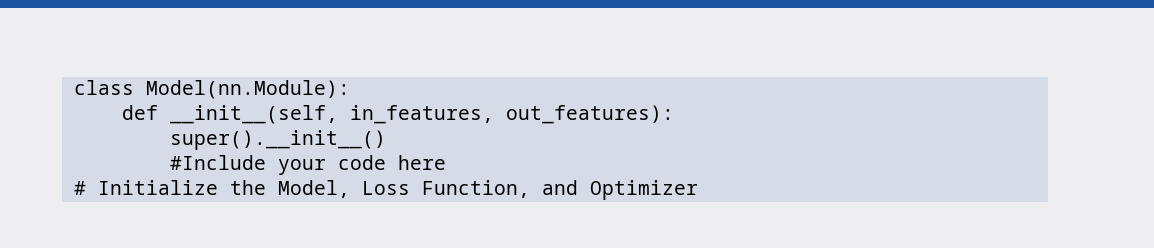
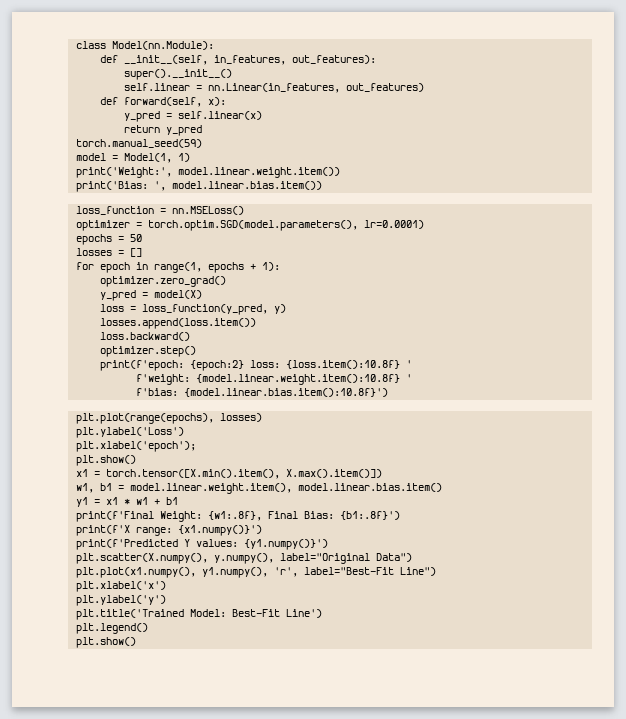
[170,155,447,175] [74,180,699,200] #Include your code here // # Initialize the Model, Loss Function, and Optimizer -> [123,83,424,93] [99,97,226,107] [123,111,262,122] [123,125,202,136] [75,139,202,148] [75,153,190,163] [75,167,340,178] [75,181,322,192] [75,206,244,215] [75,220,424,231] [75,234,142,245] [75,248,142,257] [75,262,280,273] [99,276,226,287] [99,290,202,301] [99,304,286,315] [99,318,256,329] [99,332,190,341] [99,346,196,357] [99,360,412,371] [135,374,412,385] [135,388,388,397] [75,413,262,424] [75,427,184,438] [75,441,196,452] [75,455,136,466] [75,469,382,479] [75,483,442,494] [75,497,178,507] [75,511,400,522] [75,525,262,536] [75,539,328,550] [75,553,412,564] [75,567,436,578] [75,581,166,592] [75,595,166,606] [75,609,322,620] [75,623,148,634] [75,637,136,648] self.linear = nn.Linear(in_features, out_features) // def forward(self, x): // y_pred = self.linear(x) // return y_pred // torch.manual_seed(59) // model = Model(1, 1) // print('Weight:', model.linear.weight.item()) // print('Bias: ', model.linear.bias.item()) // loss_function = nn.MSELoss() // optimizer = torch.optim.SGD(model.parameters(), lr=0.0001) // epochs = 50 // losses = [] // for epoch in range(1, epochs + 1): // optimizer.zero_grad() // y_pred = model(X) // loss = loss_function(y_pred, y) // losses.append(loss.item()) // loss.backward() // optimizer.step() // print(f'epoch: {epoch:2} loss: {loss.item():10.8f} ' // f'weight: {model.linear.weight.item():10.8f} ' // f'bias: {model.linear.bias.item():10.8f}') // plt.plot(range(epochs), losses) // plt.ylabel('Loss') // plt.xlabel('epoch'); // plt.show() // x1 = torch.tensor([X.min().item(), X.max().item()]) // w1, b1 = model.linear.weight.item(), model.linear.bias.item() // y1 = x1 * w1 + b1 // print(f'Final Weight: {w1:.8f}, Final Bias: {b1:.8f}') // print(f'X range: {x1.numpy()}') // print(f'Predicted Y values: {y1.numpy()}') // plt.scatter(X.numpy(), y.numpy(), label="Original Data") // plt.plot(x1.numpy(), y1.numpy(), 'r', label="Best-Fit Line") // plt.xlabel('x') // plt.ylabel('y') // plt.title('Trained Model: Best-Fit Line') // plt.legend() // plt.show()

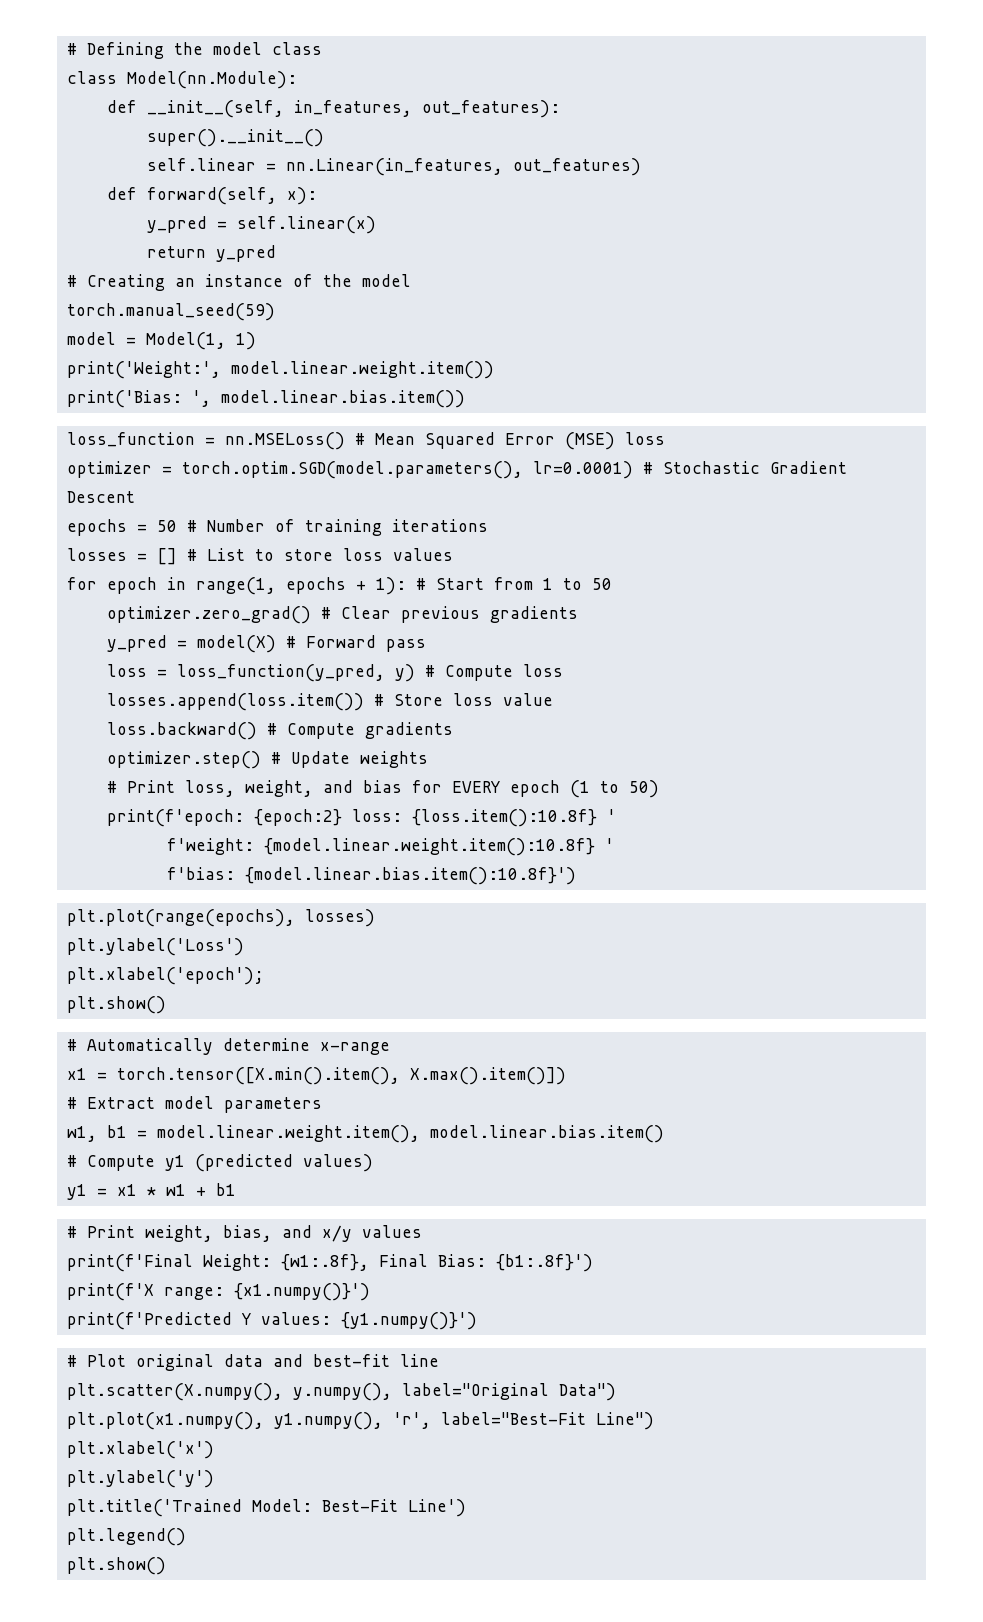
(75, 45) none -> [66,42,322,59] # Defining the model class //
(202, 130) none -> [66,274,411,291] // # Creating an instance of the model
(244, 210) none -> [354,432,665,450] # Mean Squared Error (MSE) loss
(424, 224) none -> [642,461,847,474] [66,491,135,503] # Stochastic Gradient Descent
[75,248,142,257] // losses = [] -> [186,519,488,536] [66,548,453,565] # Number of training iterations // losses = [] # List to store loss values
[99,276,226,287] // optimizer.zero_grad() -> [415,577,612,590] [106,606,578,624] # Start from 1 to 50 // optimizer.zero_grad() # Clear previous gradients
(202, 294) none -> [285,635,426,652] # Forward pass
[99,318,256,329] [99,332,190,341] [99,346,196,357] // losses.append(loss.item()) // loss.backward() // optimizer.step() -> [424,664,563,681] [106,693,553,711] [106,722,453,740] [106,751,428,769] [106,780,659,798] # Compute loss // losses.append(loss.item()) # Store loss value // loss.backward() # Compute gradients // optimizer.step() # Update weights // # Print loss, weight, and bias for EVERY epoch (1 to 50)
(136, 460) none -> [66,1038,390,1055] // # Automatically determine x-range
(382, 473) none -> [66,1096,322,1113] // # Extract model parameters
(442, 487) none -> [66,1154,373,1172] // # Compute y1 (predicted values)
(178, 501) none -> [66,1225,422,1242] // # Print weight, bias, and x/y values
(328, 544) none -> [66,1354,439,1371] // # Plot original data and best-fit line

